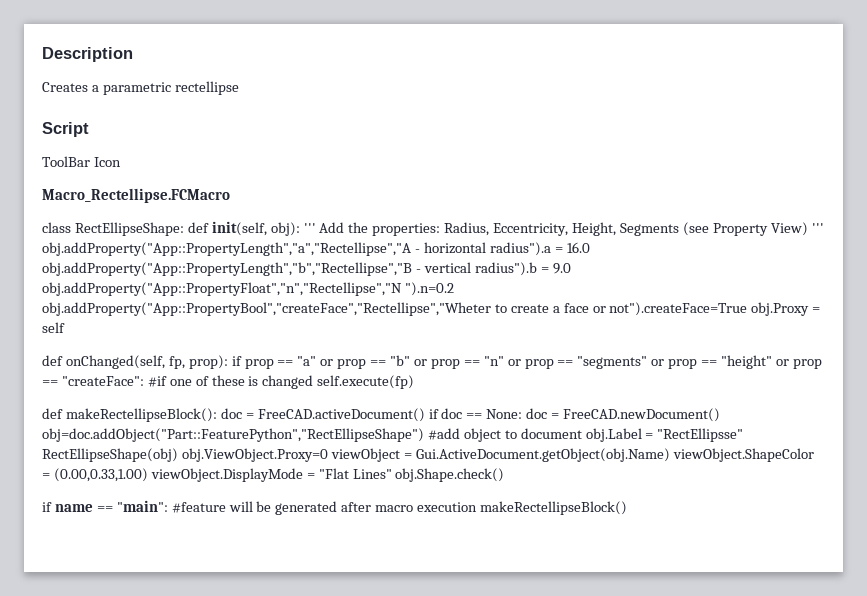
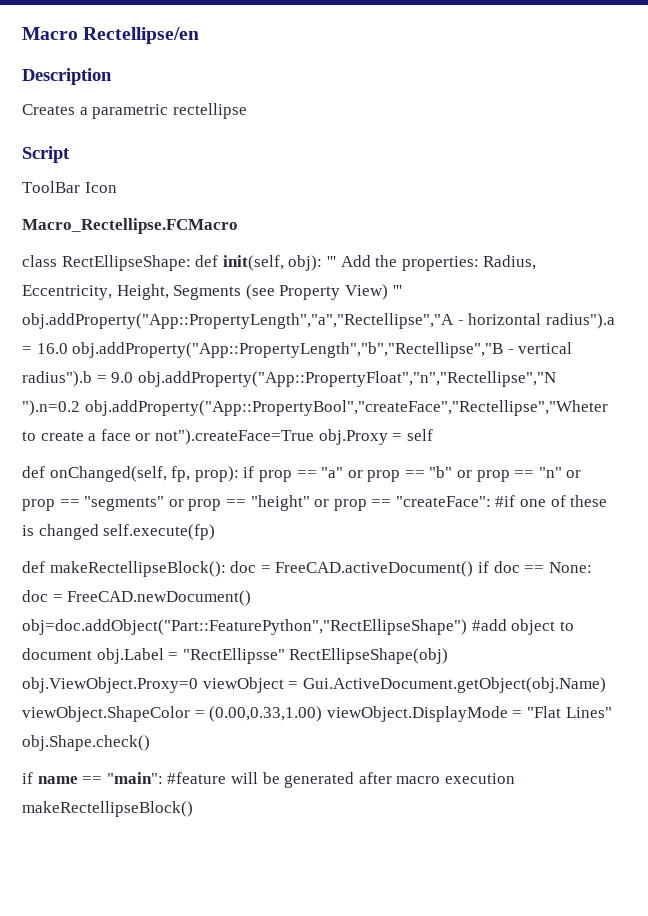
(42, 54) none -> [22,27,200,44] Macro Rectellipse/en //

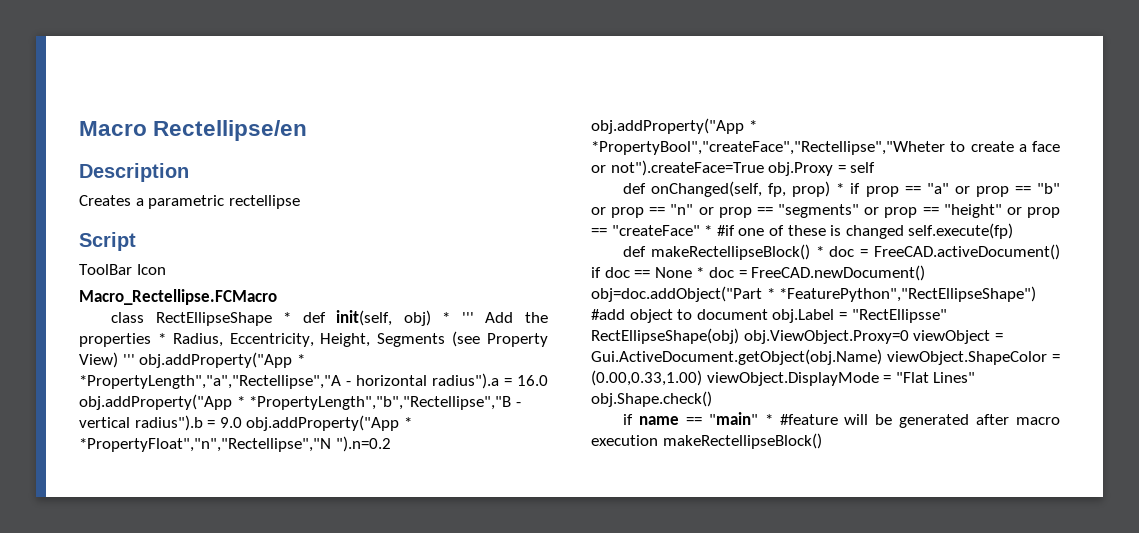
[61,255,323,271] RectEllipseShape: def init(self, obj): -> [155,310,451,326] RectEllipseShape * def init(self, obj) *
[401,256,479,271] properties: -> [79,333,166,347] properties *
[22,313,454,329] obj.addProperty("App::PropertyLength","a","Rectellipse","A -> [139,352,305,368] [79,375,341,389] obj.addProperty("App * *PropertyLength","a","Rectellipse","A
[72,342,504,358] obj.addProperty("App::PropertyLength","b","Rectellipse","B -> [79,394,512,410] obj.addProperty("App * *PropertyLength","b","Rectellipse","B
[137,371,556,387] [22,400,608,416] obj.addProperty("App::PropertyFloat","n","Rectellipse","N ").n=0.2 obj.addProperty("App::PropertyBool","createFace","Rectellipse","Wheter -> [246,415,412,431] [79,436,391,452] [591,118,757,134] [591,141,945,155] obj.addProperty("App * *PropertyFloat","n","Rectellipse","N ").n=0.2 obj.addProperty("App * *PropertyBool","createFace","Rectellipse","Wheter
[194,466,239,482] prop): -> [792,181,845,197] prop) *
[395,496,491,507] "createFace": -> [611,225,713,236] "createFace" *
[49,561,226,577] makeRectellipseBlock(): -> [650,244,824,260] makeRectellipseBlock() *
[548,562,592,573] None: -> [654,267,705,278] None *
[22,619,467,635] obj=doc.addObject("Part::FeaturePython","RectEllipseShape") -> [591,286,1037,302] obj=doc.addObject("Part * *FeaturePython","RectEllipseShape")
[106,772,163,784] "main": -> [708,412,773,425] "main" *

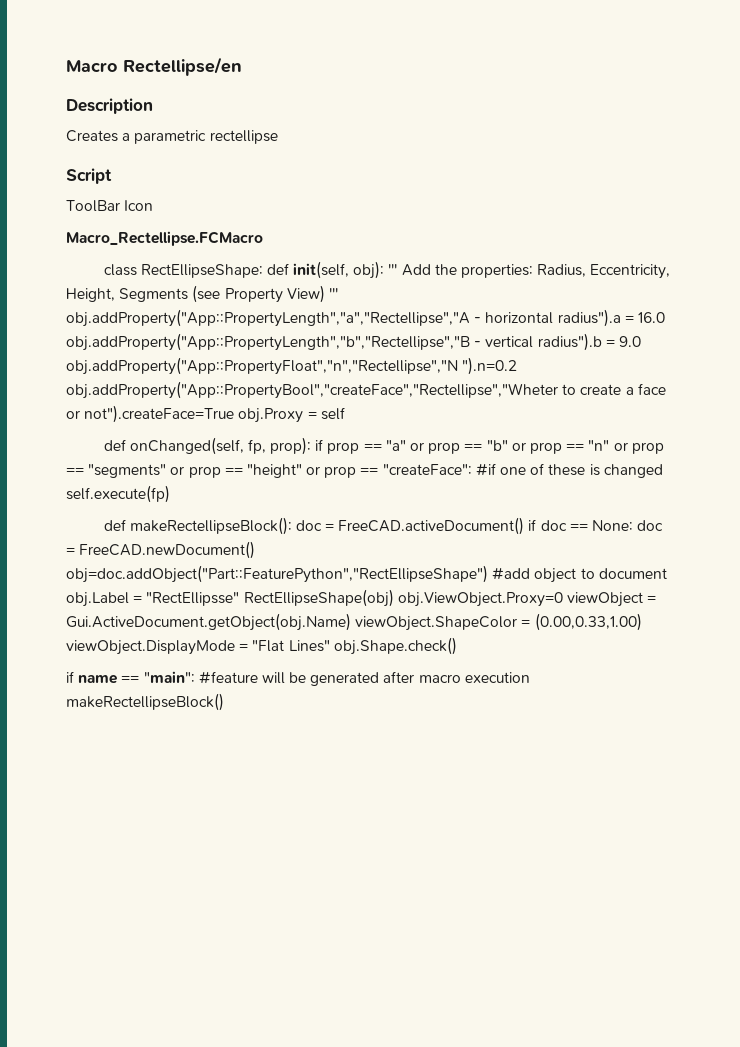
[155,310,451,326] RectEllipseShape * def init(self, obj) * -> [140,261,385,279] RectEllipseShape: def init(self, obj):
[79,333,166,347] properties * -> [461,264,534,278] properties:
[139,352,305,368] [79,375,341,389] obj.addProperty("App * *PropertyLength","a","Rectellipse","A -> [66,309,470,327] obj.addProperty("App::PropertyLength","a","Rectellipse","A
[79,394,512,410] obj.addProperty("App * *PropertyLength","b","Rectellipse","B -> [66,333,470,351] obj.addProperty("App::PropertyLength","b","Rectellipse","B
[246,415,412,431] [79,436,391,452] [591,118,757,134] [591,141,945,155] obj.addProperty("App * *PropertyFloat","n","Rectellipse","N ").n=0.2 obj.addProperty("App * *PropertyBool","createFace","Rectellipse","Wheter -> [66,357,518,375] [66,381,558,399] obj.addProperty("App::PropertyFloat","n","Rectellipse","N ").n=0.2 obj.addProperty("App::PropertyBool","createFace","Rectellipse","Wheter
[792,181,845,197] prop) * -> [270,437,312,455] prop):
[611,225,713,236] "createFace" * -> [382,464,472,475] "createFace":
[650,244,824,260] makeRectellipseBlock() * -> [129,517,292,535] makeRectellipseBlock():
[654,267,705,278] None * -> [592,520,634,531] None:
[591,286,1037,302] obj=doc.addObject("Part * *FeaturePython","RectEllipseShape") -> [66,565,488,583] obj=doc.addObject("Part::FeaturePython","RectEllipseShape")
[708,412,773,425] "main" * -> [143,671,195,683] "main":

